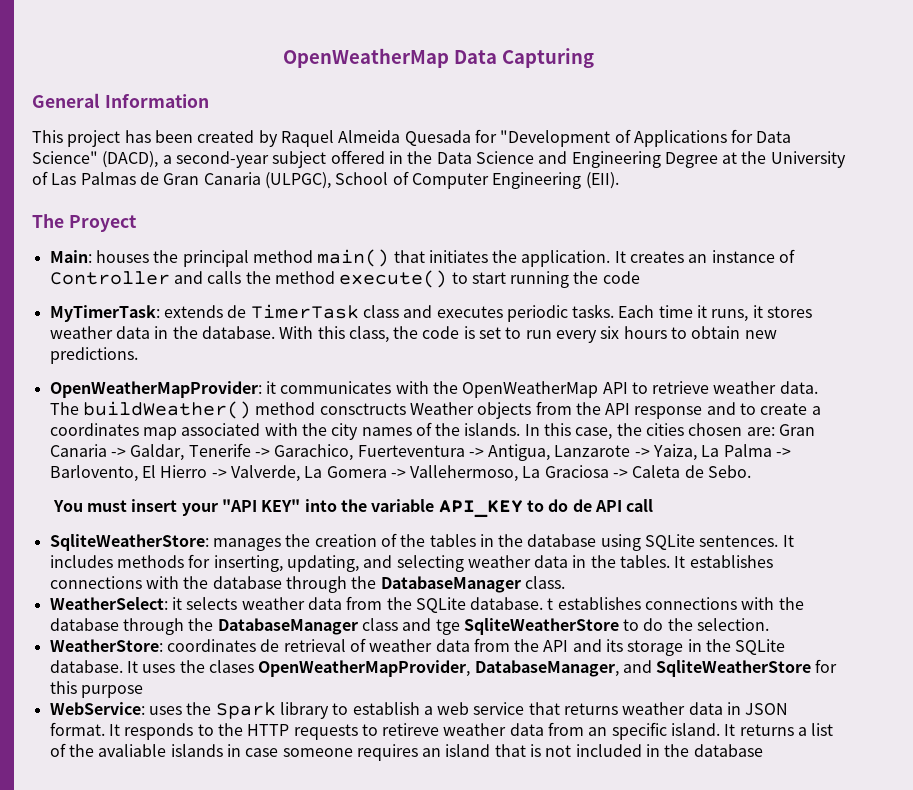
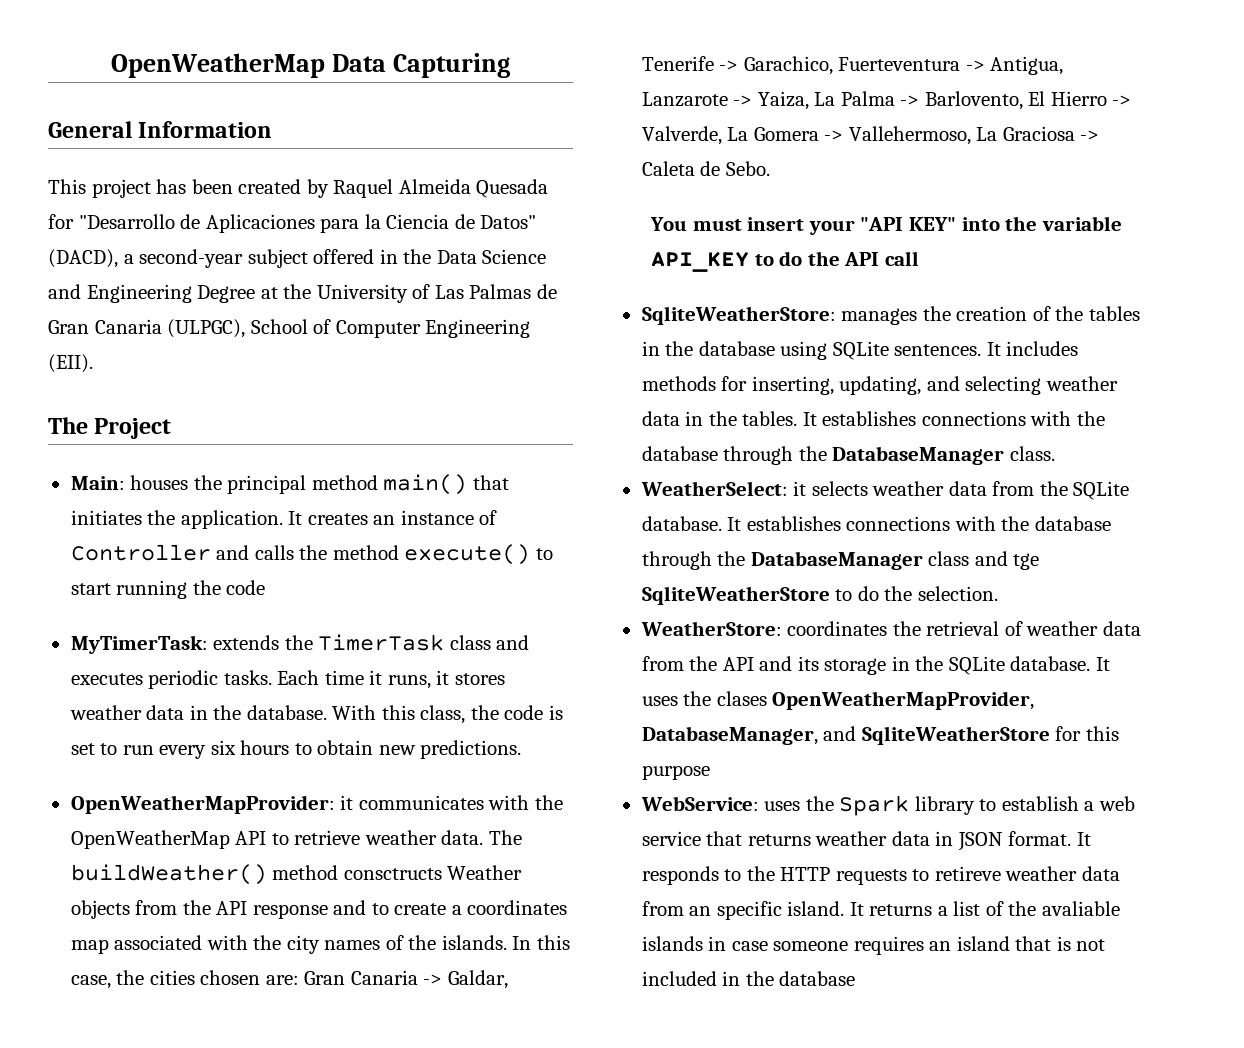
[500,129,792,147] [32,151,98,164] "Development of Applications for Data Science" -> [78,214,537,233] "Desarrollo de Aplicaciones para la Ciencia de Datos"
[68,215,137,232] Proyect -> [94,418,172,439] Project
[227,305,247,318] de -> [284,635,313,650] the
[572,499,592,512] de -> [807,251,840,266] the
[547,598,554,610] t -> [727,517,742,531] It
[260,639,280,652] de -> [892,621,921,636] the

